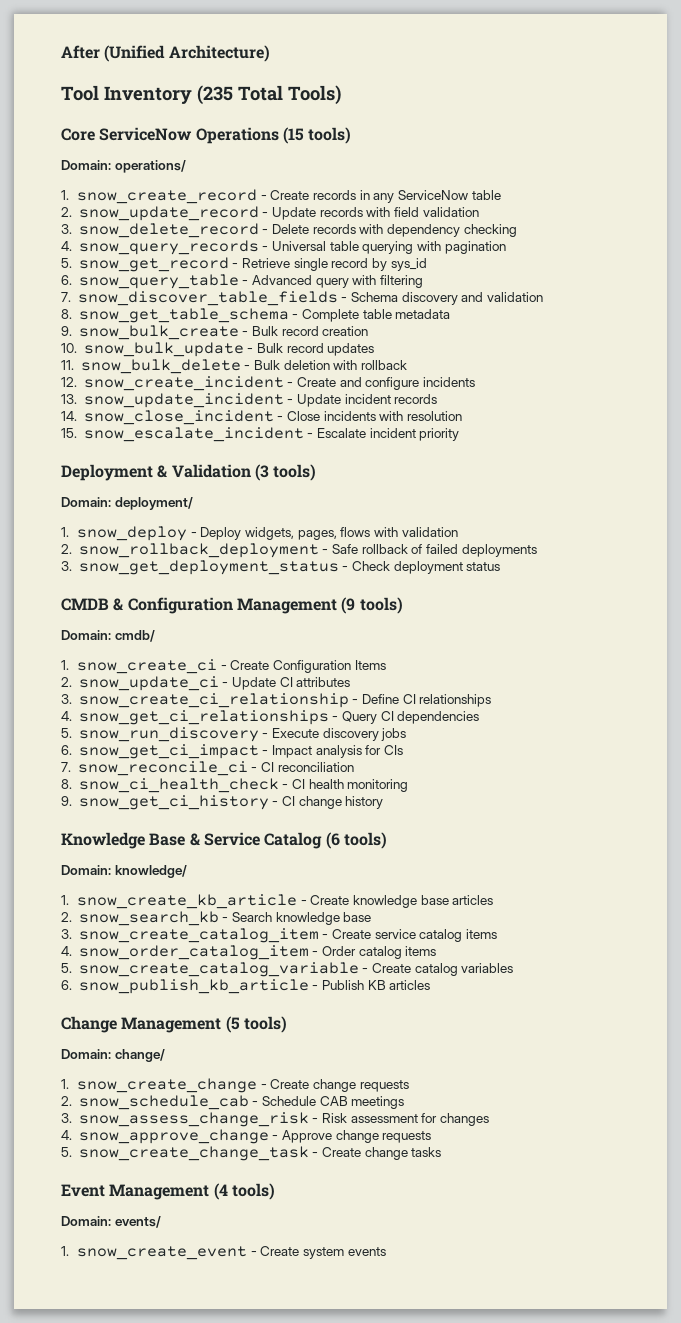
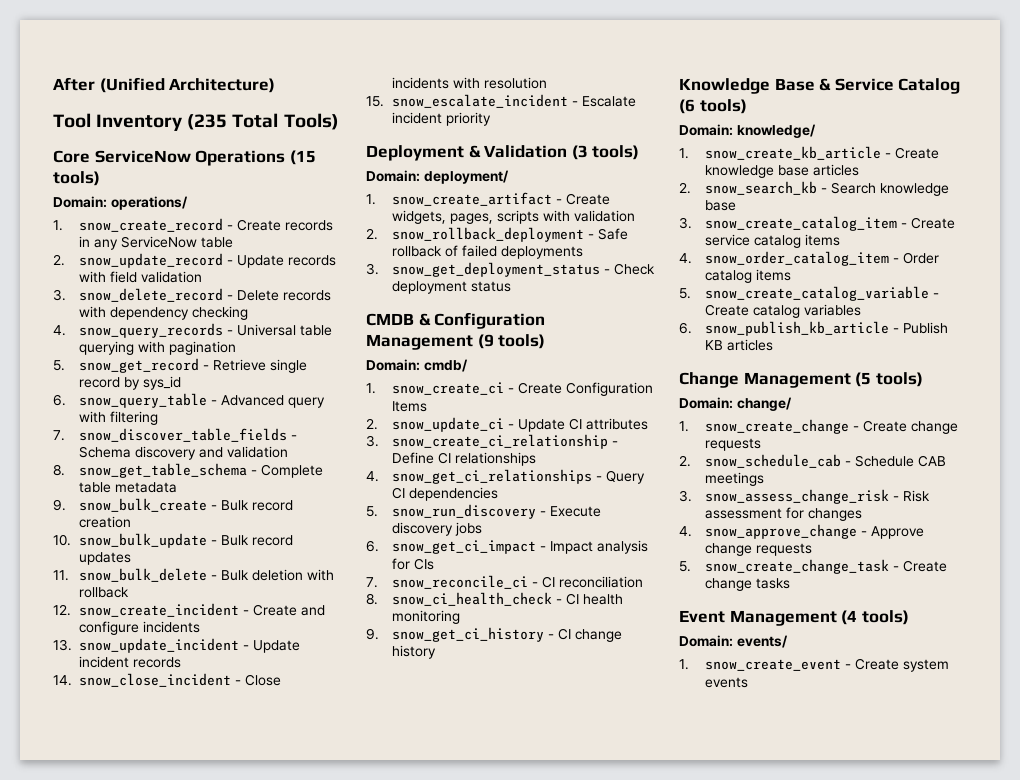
[77,526,242,541] snow_deploy - Deploy -> [391,192,610,206] snow_create_artifact - Create
[340,527,371,537] flows -> [496,210,539,224] scripts

